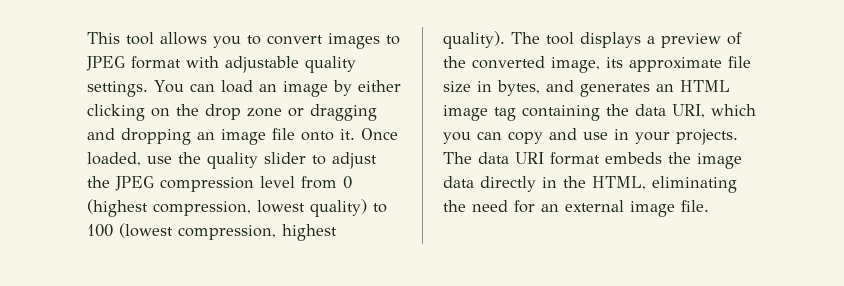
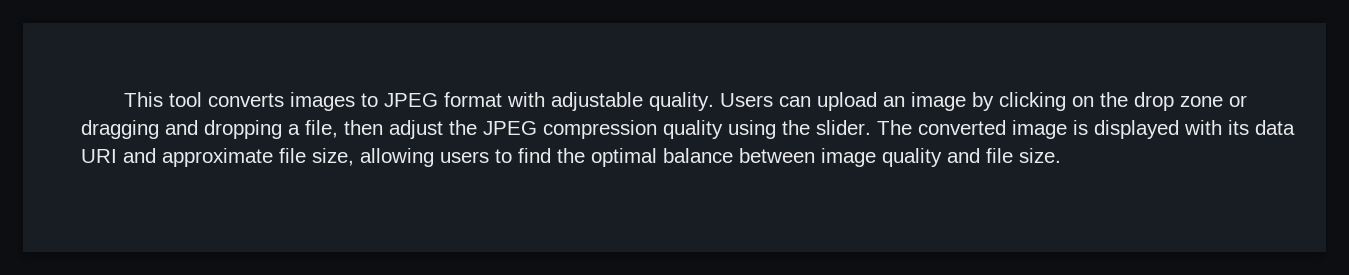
[160,32,323,48] allows you to convert -> [207,93,284,107] converts
[305,56,356,73] [87,80,253,97] quality settings. You can load -> [648,92,877,111] quality. Users can upload
[357,80,401,92] either -> (994, 101) none
[197,128,398,145] [87,152,377,169] [87,176,352,192] [87,199,387,217] [87,223,337,241] [443,31,742,49] [443,56,751,73] [443,80,730,97] [443,104,756,121] [443,128,738,145] [443,152,742,169] [443,176,737,193] [443,200,709,217] an image file onto it. Once loaded, use the quality slider to adjust the JPEG compression level from 0 (highest compression, lowest quality) to 100 (lowest compression, highest quality). The tool displays a preview of the converted image, its approximate file size in bytes, and generates an HTML image tag containing the data URI, which you can copy and use in your projects. The data URI format embeds the image data directly in the HTML, eliminating the need for an external image file. -> [288,120,1295,139] [81,148,1061,167] a file, then adjust the JPEG compression quality using the slider. The converted image is displayed with its data URI and approximate file size, allowing users to find the optimal balance between image quality and file size.

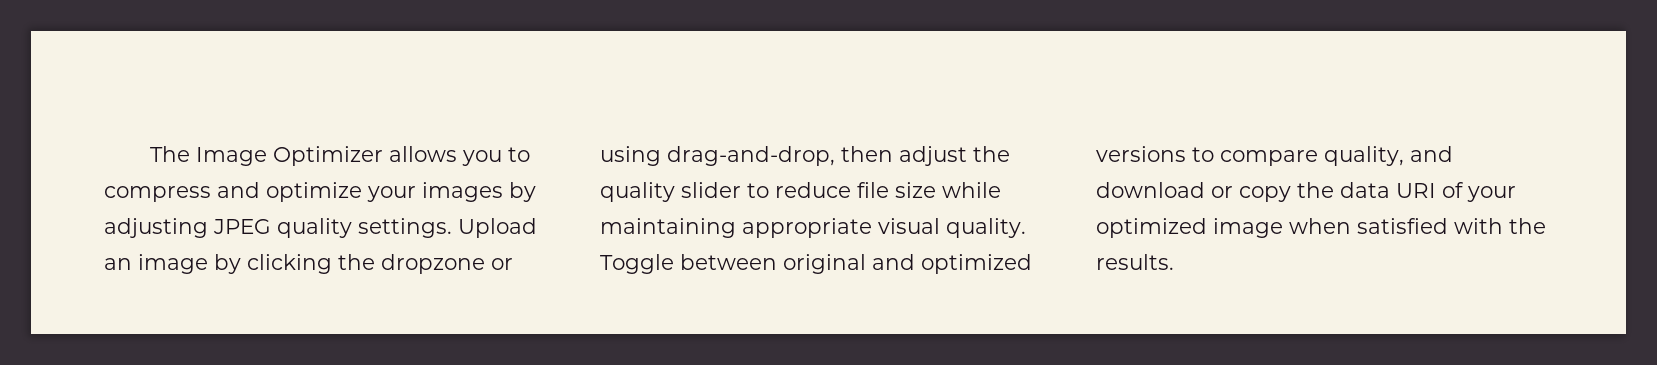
[123,92,1247,111] [81,120,1295,139] [81,148,1061,167] This tool converts images to JPEG format with adjustable quality. Users can upload an image by clicking on the drop zone or dragging and dropping a file, then adjust the JPEG compression quality using the slider. The converted image is displayed with its data URI and approximate file size, allowing users to find the optimal balance between image quality and file size. -> [150,146,531,166] [104,182,536,202] [104,218,537,238] [104,254,513,274] [600,146,1010,166] [600,182,1001,202] [600,218,1026,238] [600,254,1032,274] [1096,146,1453,166] [1096,182,1516,202] [1096,218,1546,238] [1096,254,1174,270] The Image Optimizer allows you to compress and optimize your images by adjusting JPEG quality settings. Upload an image by clicking the dropzone or using drag-and-drop, then adjust the quality slider to reduce file size while maintaining appropriate visual quality. Toggle between original and optimized versions to compare quality, and download or copy the data URI of your optimized image when satisfied with the results.

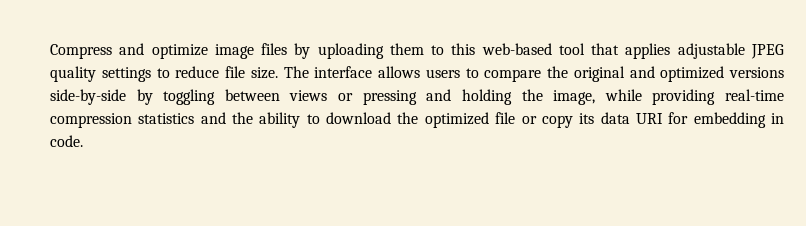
[150,146,531,166] [104,182,536,202] [104,218,537,238] [104,254,513,274] [600,146,1010,166] [600,182,1001,202] [600,218,1026,238] [600,254,1032,274] [1096,146,1453,166] [1096,182,1205,198] The Image Optimizer allows you to compress and optimize your images by adjusting JPEG quality settings. Upload an image by clicking the dropzone or using drag-and-drop, then adjust the quality slider to reduce file size while maintaining appropriate visual quality. Toggle between original and optimized versions to compare quality, and download -> [50,43,784,59] [50,66,784,82] [50,89,785,105] [50,112,516,128] Compress and optimize image files by uploading them to this web-based tool that applies adjustable JPEG quality settings to reduce file size. The interface allows users to compare the original and optimized versions side-by-side by toggling between views or pressing and holding the image, while providing real-time compression statistics and the ability to download the optimized file
[1297,182,1334,198] the -> [579,113,595,124] its
[1442,182,1516,202] [1096,218,1546,238] [1096,254,1174,270] of your optimized image when satisfied with the results. -> [668,112,785,128] [50,135,83,147] for embedding in code.

